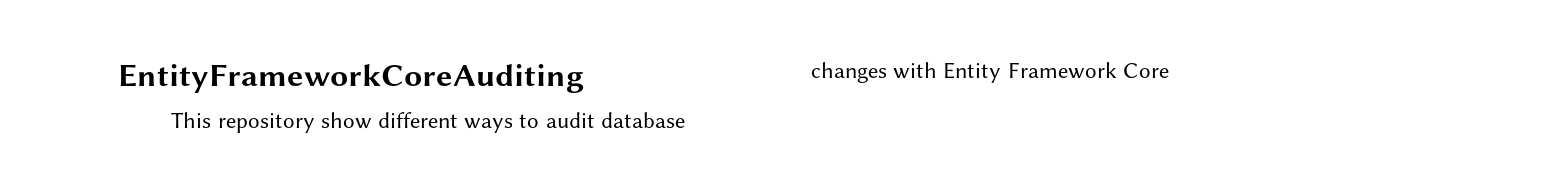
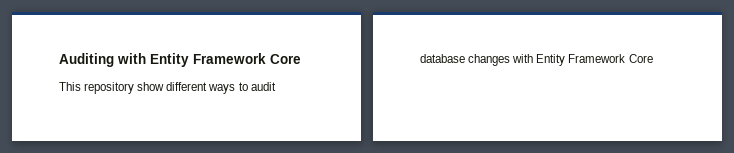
[118,64,584,93] EntityFrameworkCoreAuditing -> [59,53,301,67] Auditing with Entity Framework Core

